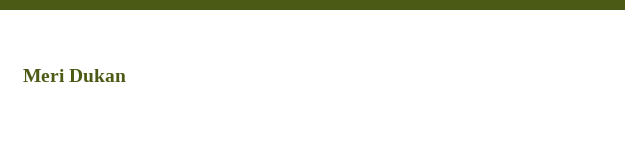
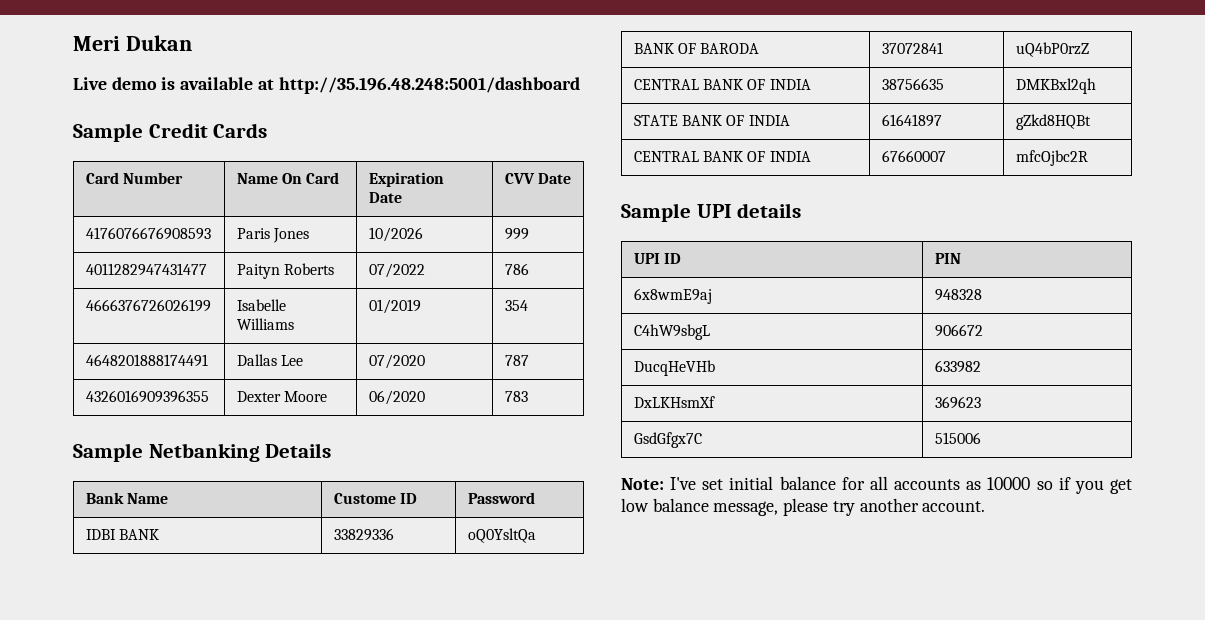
(127, 75) none -> [73,77,580,94] [73,123,268,142] [85,172,184,184] [236,172,340,184] [368,172,444,187] [368,192,402,203] [504,173,572,184] [85,227,211,240] [236,228,310,243] [368,227,423,242] [504,228,529,240] [85,263,207,276] [236,263,335,279] [368,263,425,278] [504,263,529,275] [85,299,211,312] [236,299,286,311] [236,318,294,330] [368,299,421,314] [504,300,528,311] [85,354,208,367] [236,354,304,366] [368,354,425,369] [504,355,529,366] [85,390,209,403] [236,391,328,402] [368,390,425,405] [504,391,528,402] [73,443,332,462] [85,492,169,504] [333,493,418,504] [467,492,535,504] [85,529,160,540] [333,528,394,541] [467,528,536,543] [633,43,760,54] [881,42,943,54] [1015,42,1089,57] [633,79,811,90] [881,78,944,90] [1015,78,1096,94] [633,115,790,126] [881,114,942,127] [1015,114,1091,130] [633,151,811,162] [881,150,946,162] [1015,150,1088,166] [621,203,802,222] [633,253,682,264] [934,253,961,264] [633,288,712,304] [934,289,982,301] [633,324,710,340] [934,324,983,337] [633,360,715,376] [934,360,981,373] [633,396,715,408] [934,396,981,409] [633,432,702,448] [934,432,981,444] [621,476,1132,494] [621,498,986,516] // Live demo is available at http://35.196.48.248:5001/dashboard // Sample Credit Cards // Card Number | Name On Card | Expiration Date | CVV Date // 4176076676908593 | Paris Jones | 10/2026 | 999 // 4011282947431477 | Paityn Roberts | 07/2022 | 786 // 4666376726026199 | Isabelle Williams | 01/2019 | 354 // 4648201888174491 | Dallas Lee | 07/2020 | 787 // 4326016909396355 | Dexter Moore | 06/2020 | 783 // Sample Netbanking Details // Bank Name | Custome ID | Password // IDBI BANK | 33829336 | oQ0YsltQa // BANK OF BARODA | 37072841 | uQ4bP0rzZ // CENTRAL BANK OF INDIA | 38756635 | DMKBxl2qh // STATE BANK OF INDIA | 61641897 | gZkd8HQBt // CENTRAL BANK OF INDIA | 67660007 | mfcOjbc2R // Sample UPI details // UPI ID | PIN // 6x8wmE9aj | 948328 // C4hW9sbgL | 906672 // DucqHeVHb | 633982 // DxLKHsmXf | 369623 // GsdGfgx7C | 515006 // Note: I've set initial balance for all accounts as 10000 so if you get low balance message, please try another account.

